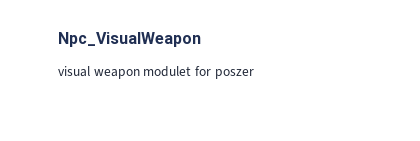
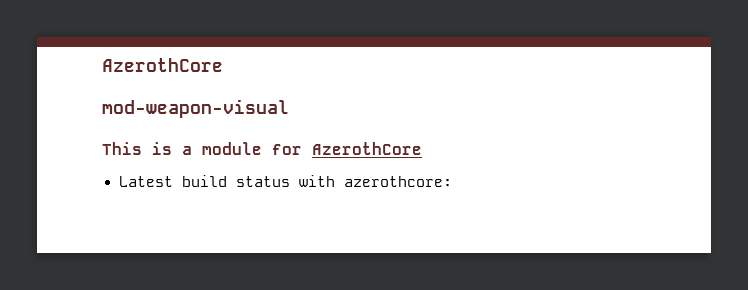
[58,32,201,47] [58,66,254,79] Npc_VisualWeapon // visual weapon modulet for poszer -> [102,58,223,72] [102,99,289,118] [102,142,422,155] [118,175,452,187] AzerothCore // mod-weapon-visual // This is a module for AzerothCore // Latest build status with azerothcore:

